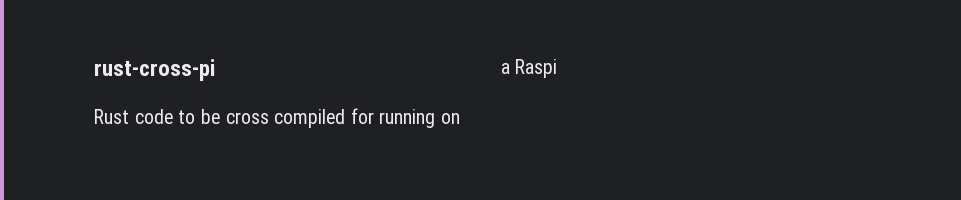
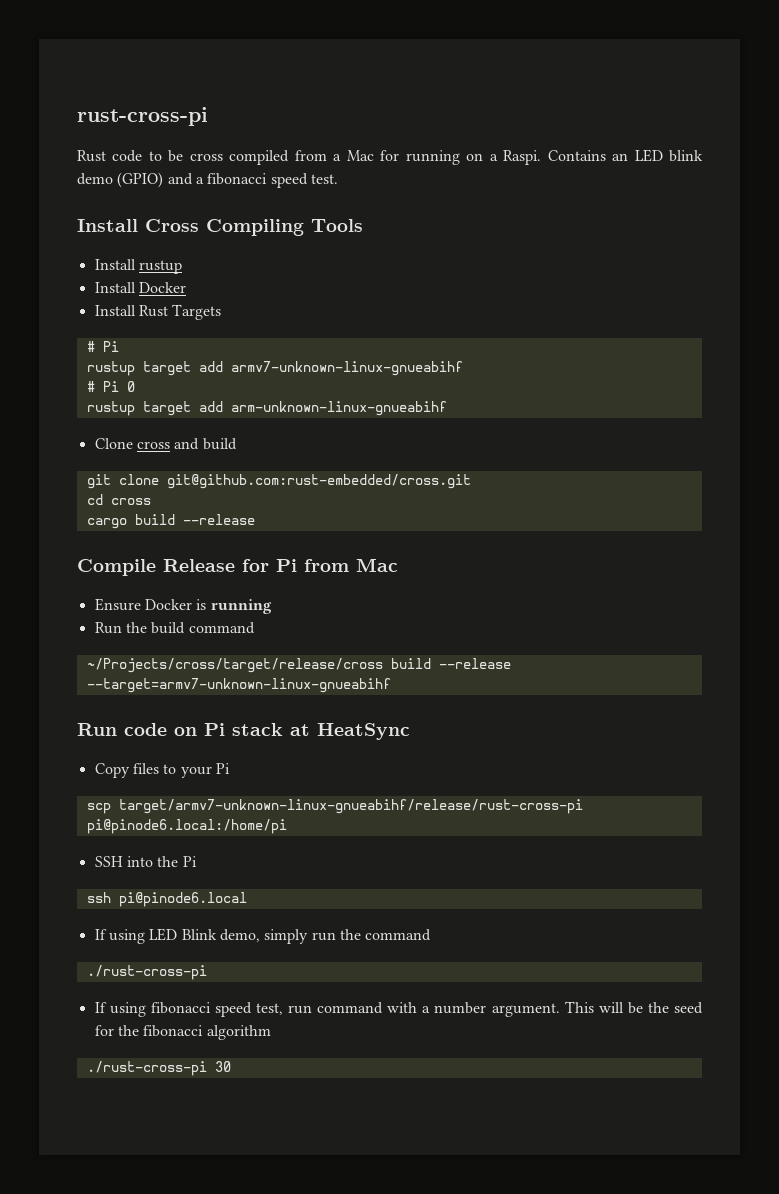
(346, 118) none -> [294,150,374,161] from a Mac
[515,59,558,78] Raspi -> [503,149,703,165] [77,172,338,188] [77,219,363,236] [94,259,182,274] [94,282,186,293] [94,304,222,320] [86,341,119,352] [86,361,463,376] [86,381,135,392] [86,401,447,416] [94,438,237,450] [86,474,471,489] [86,494,151,505] [86,514,255,529] [77,558,398,576] [94,598,272,614] [94,622,255,634] [86,658,511,673] [86,678,391,693] [77,723,410,740] [94,763,230,778] [86,799,583,814] [86,819,287,834] [94,856,197,867] [86,892,247,907] [94,928,432,944] [86,965,207,980] [94,1001,704,1017] [94,1025,271,1040] [86,1061,231,1076] Raspi. Contains an LED blink demo (GPIO) and a fibonacci speed test. // Install Cross Compiling Tools // Install rustup // Install Docker // Install Rust Targets // # Pi // rustup target add armv7-unknown-linux-gnueabihf // # Pi 0 // rustup target add arm-unknown-linux-gnueabihf // Clone cross and build // git clone git@github.com:rust-embedded/cross.git // cd cross // cargo build --release // Compile Release for Pi from Mac // Ensure Docker is running // Run the build command // ~/Projects/cross/target/release/cross build --release --target=armv7-unknown-linux-gnueabihf // Run code on Pi stack at HeatSync // Copy files to your Pi // scp target/armv7-unknown-linux-gnueabihf/release/rust-cross-pi pi@pinode6.local:/home/pi // SSH into the Pi // ssh pi@pinode6.local // If using LED Blink demo, simply run the command // ./rust-cross-pi // If using fibonacci speed test, run command with a number argument. This will be the seed for the fibonacci algorithm // ./rust-cross-pi 30

